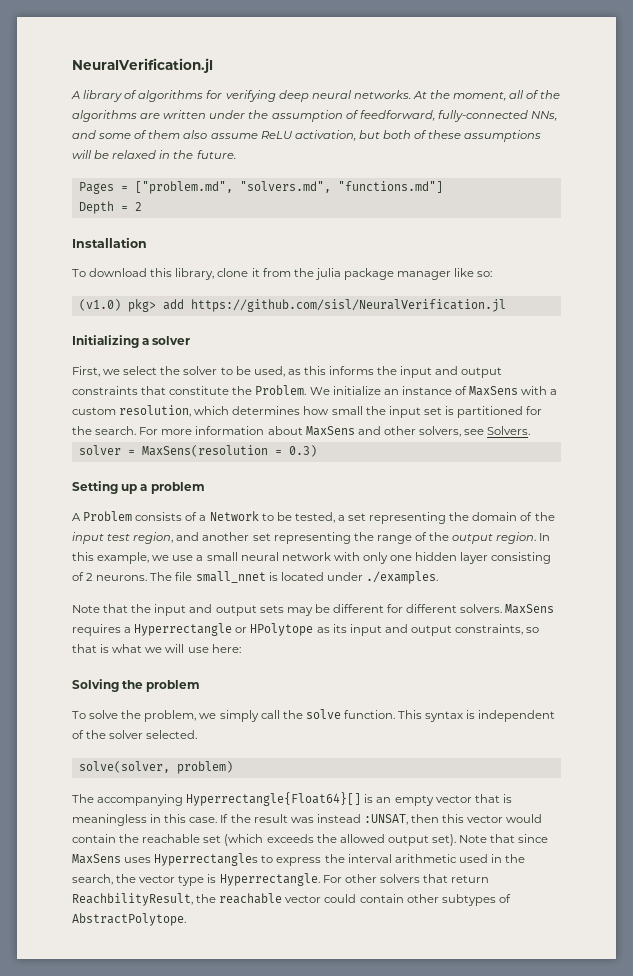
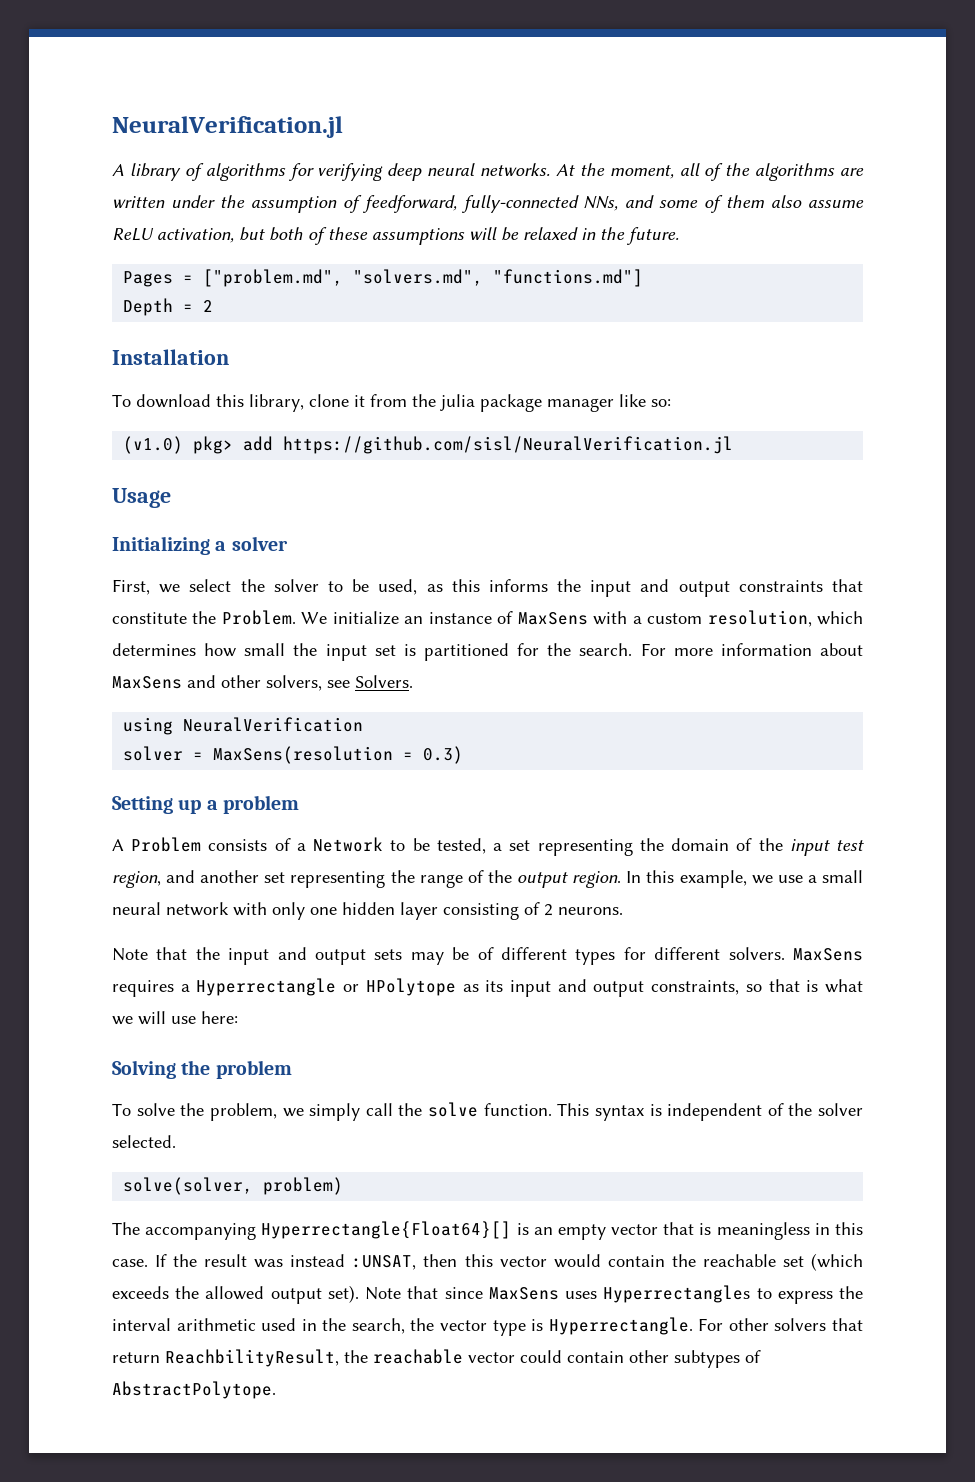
(506, 305) none -> [112,488,171,508] // Usage
(531, 430) none -> [123,717,364,735] // using NeuralVerification
[150,571,438,584] The file small_nnet is located under ./examples. -> (623, 911) none
[332,604,384,613] different -> [477,947,616,965] of different types

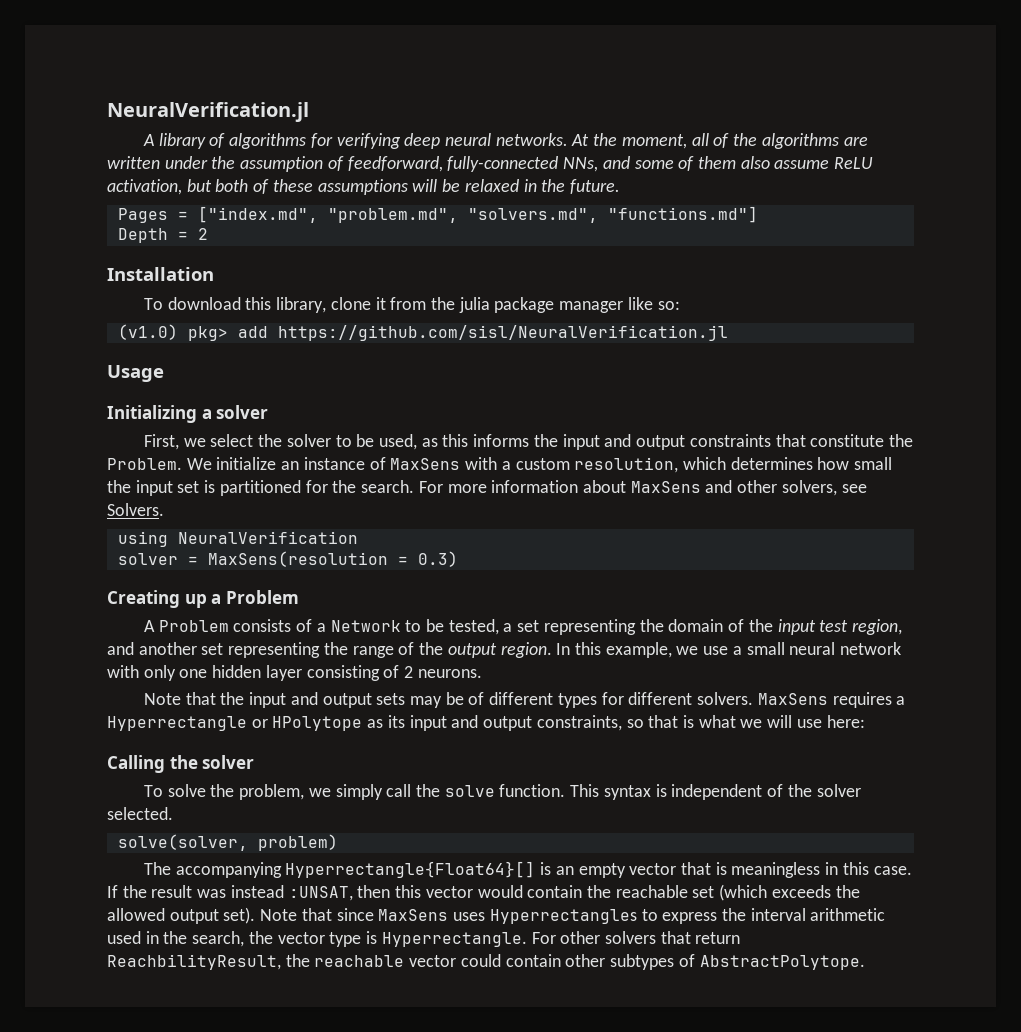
[203,269,344,287] ["problem.md", -> [197,206,458,223] ["index.md", "problem.md",
[112,796,173,814] Setting -> [107,590,180,608] Creating
[223,795,300,814] problem -> [225,590,299,604] Problem
[112,1060,292,1079] Solving the problem -> [107,755,255,773] Calling the solver

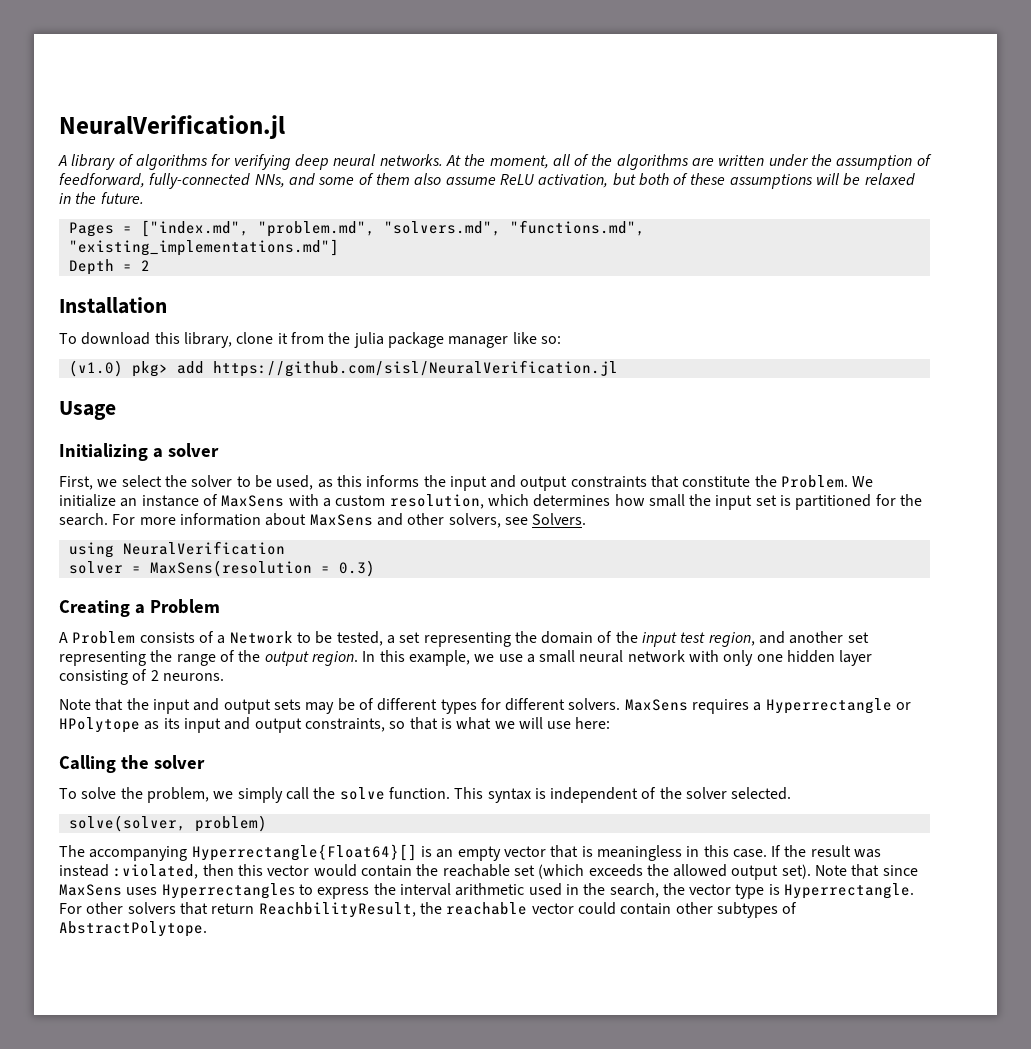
[607,206,758,223] "functions.md"] -> [509,220,645,236] [68,239,339,256] "functions.md", "existing_implementations.md"]
[184,594,207,608] up -> (130, 608) none
[288,886,353,901] :UNSAT, -> [113,864,199,879] :violated,

